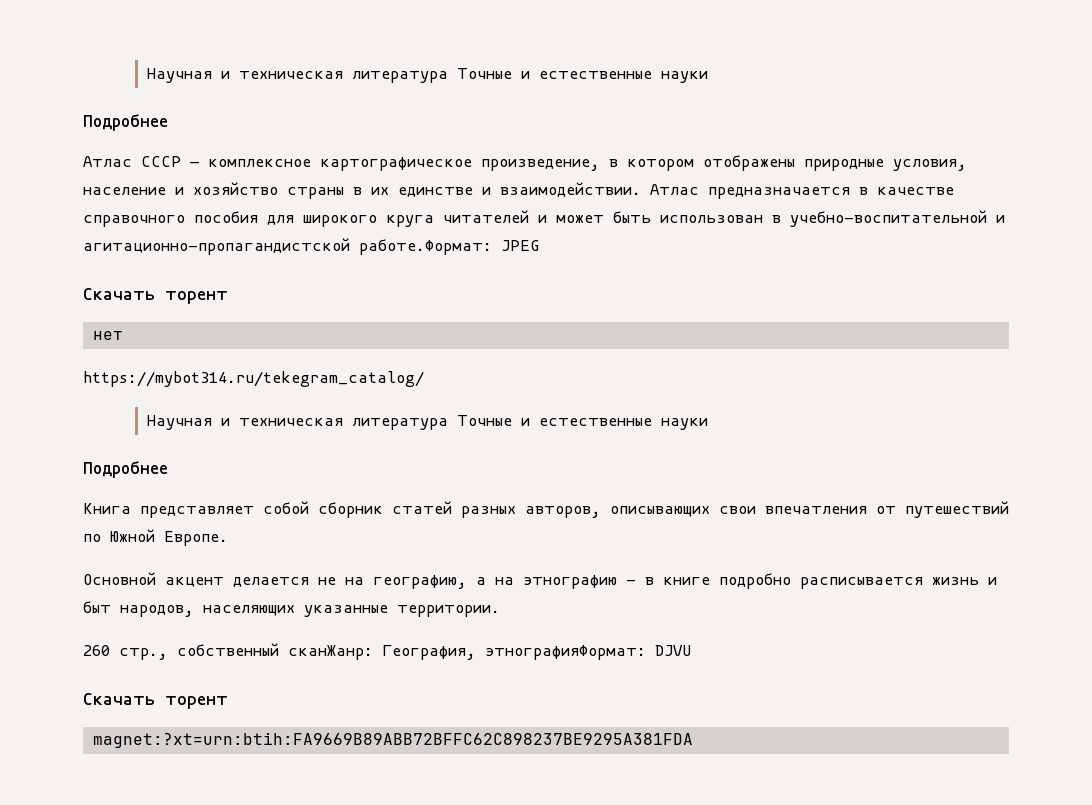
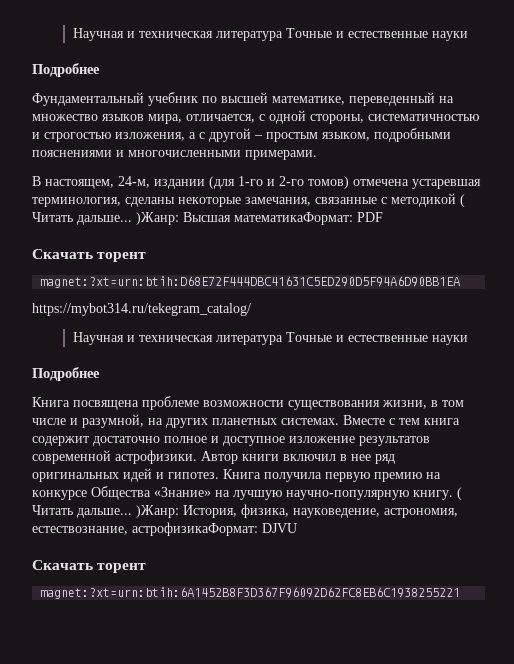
[147,68,709,83] [83,114,168,131] [83,155,967,171] [83,182,954,199] [83,210,1005,227] [83,238,539,255] [83,288,228,304] [92,331,123,340] Научная и техническая литература Точные и естественные науки // Подробнее // Атлас СССР — комплексное картографическое произведение, в котором отображены природные условия, население и хозяйство страны в их единстве и взаимодействии. Атлас предназначается в качестве справочного пособия для широкого круга читателей и может быть использован в учебно-воспитательной и агитационно-пропагандистской работе.Формат: JPEG // Скачать торент // нет -> [72,28,468,41] [32,63,100,77] [32,92,454,106] [32,110,479,124] [32,128,451,142] [32,150,317,160] [32,176,481,189] [32,193,465,207] [32,212,383,225] [32,249,147,262] [40,276,461,288] Научная и техническая литература Точные и естественные науки // Подробнее // Фундаментальный учебник по высшей математике, переведенный на множество языков мира, отличается, с одной стороны, систематичностью и строгостью изложения, а с другой – простым языком, подробными пояснениями и многочисленными примерами. // В настоящем, 24-м, издании (для 1-го и 2-го томов) отмечена устаревшая терминология, сделаны некоторые замечания, связанные с методикой ( Читать дальше... )Жанр: Высшая математикаФормат: PDF // Скачать торент // magnet:?xt=urn:btih:D68E72F444DBC41631C5ED290D5F94A6D90BB1EA
[140,501,1009,518] [83,529,228,546] [83,572,997,589] [83,601,500,617] [83,643,646,660] представляет собой сборник статей разных авторов, описывающих свои впечатления от путешествий по Южной Европе. // Основной акцент делается не на географию, а на этнографию - в книге подробно расписывается жизнь и быт народов, населяющих указанные территории. // 260 стр., собственный сканЖанр: География, этнографияФормат: -> [73,396,464,410] [32,414,460,428] [32,436,430,446] [32,450,395,464] [32,468,441,482] [32,486,462,500] [32,504,458,518] [32,522,258,536] посвящена проблеме возможности существования жизни, в том числе и разумной, на других планетных системах. Вместе с тем книга содержит достаточно полное и доступное изложение результатов современной астрофизики. Автор книги включил в нее ряд оригинальных идей и гипотез. Книга получила первую премию на конкурсе Общества «Знание» на лучшую научно-популярную книгу. ( Читать дальше... )Жанр: История, физика, науковедение, астрономия, естествознание, астрофизикаФормат:
[92,732,693,748] magnet:?xt=urn:btih:FA9669B89ABB72BFFC62C898237BE9295A381FDA -> [40,587,461,599] magnet:?xt=urn:btih:6A1452B8F3D367F96092D62FC8EB6C1938255221

